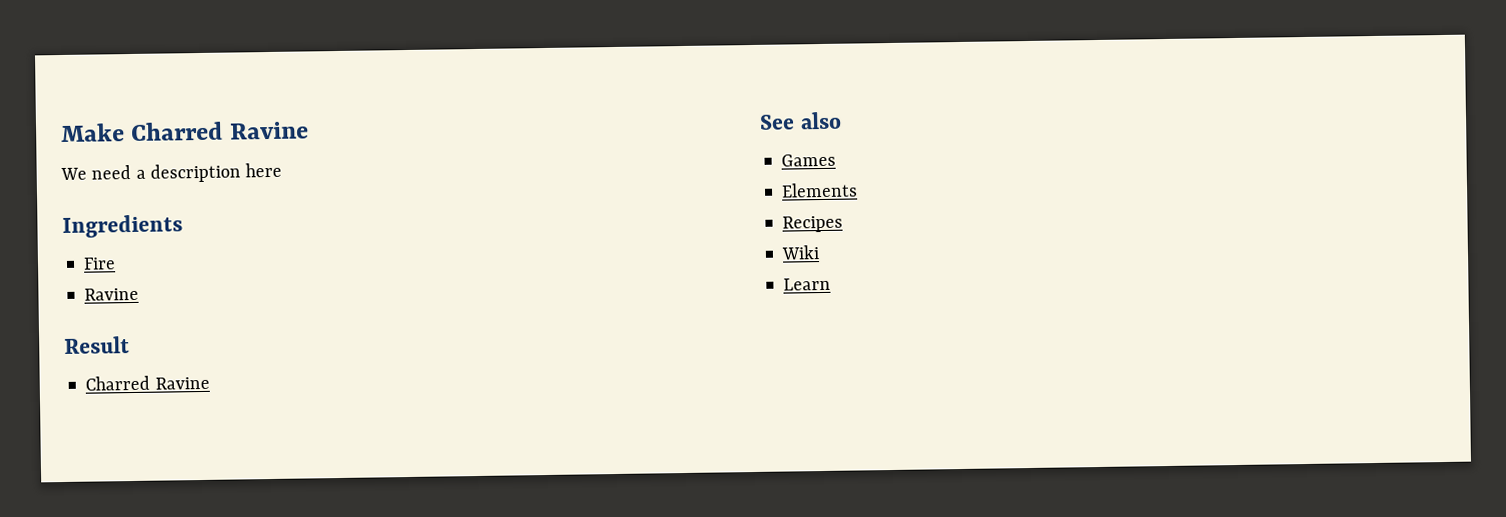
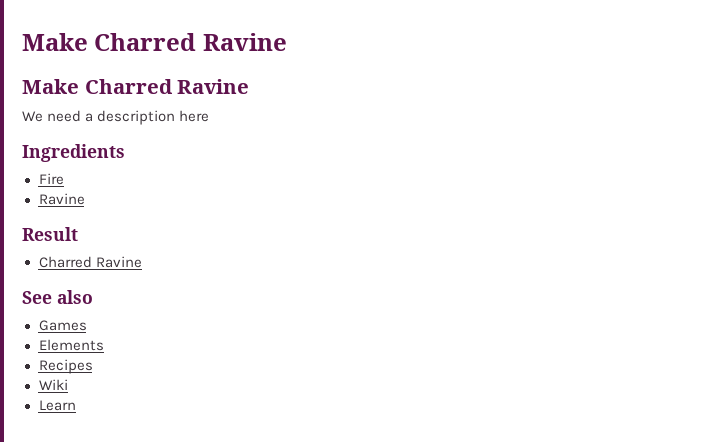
[60,121,309,143] Make Charred Ravine -> [22,33,287,51] [22,79,250,94] Make Charred Ravine // Make Charred Ravine

